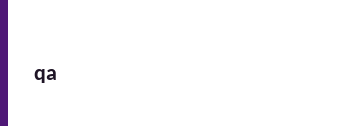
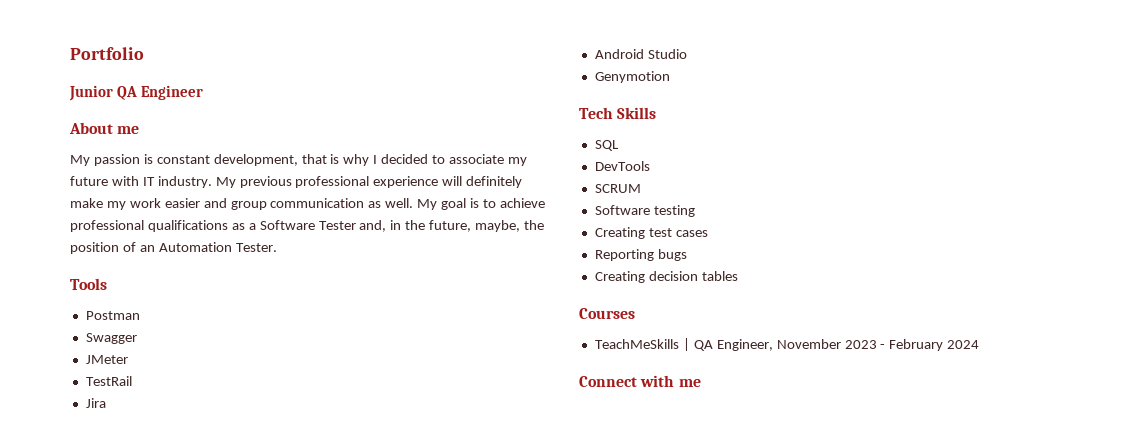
[34,69,57,83] qa -> [70,47,144,60] [69,85,204,101] [69,122,140,134] [70,154,527,166] [70,176,523,188] [70,198,545,210] [70,220,545,232] [70,242,277,254] [70,278,107,290] [85,311,140,320] [85,333,137,344] [85,355,128,364] [85,376,132,386] [85,398,106,408] [594,49,687,59] [594,71,670,83] [579,107,657,119] [594,140,619,151] [594,161,650,171] [594,184,641,193] [594,205,695,217] [594,227,708,239] [594,249,687,261] [594,271,738,283] [579,308,635,319] [594,338,980,351] [579,375,701,387] Portfolio // Junior QA Engineer // About me // My passion is constant development, that is why I decided to associate my future with IT industry. My previous professional experience will definitely make my work easier and group communication as well. My goal is to achieve professional qualifications as a Software Tester and, in the future, maybe, the position of an Automation Tester. // Tools // Postman // Swagger // JMeter // TestRail // Jira // Android Studio // Genymotion // Tech Skills // SQL // DevTools // SCRUM // Software testing // Creating test cases // Reporting bugs // Creating decision tables // Courses // TeachMeSkills | QA Engineer, November 2023 - February 2024 // Connect with me

